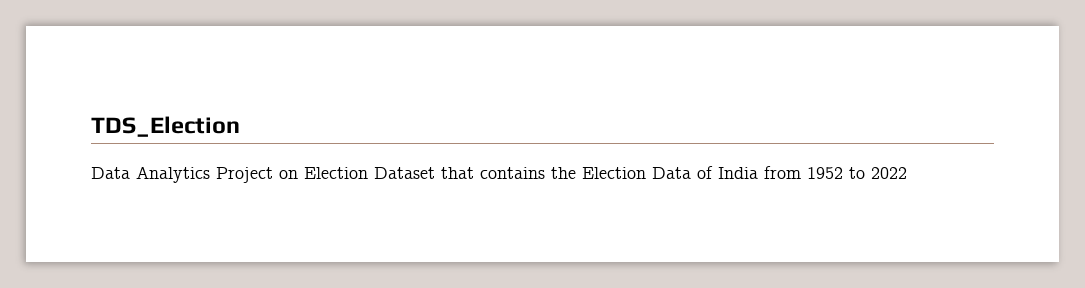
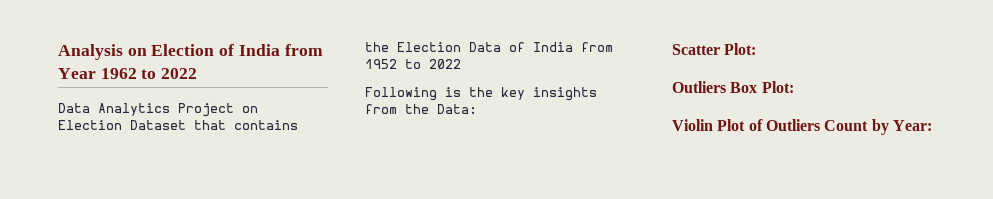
[91,116,240,137] TDS_Election -> [58,44,323,60] [58,68,198,79] Analysis on Election of India from Year 1962 to 2022
(907, 173) none -> [365,87,597,101] [365,104,477,114] [672,43,757,55] [672,81,794,93] [672,119,932,135] // Following is the key insights from the Data: // Scatter Plot: // Outliers Box Plot: // Violin Plot of Outliers Count by Year:

